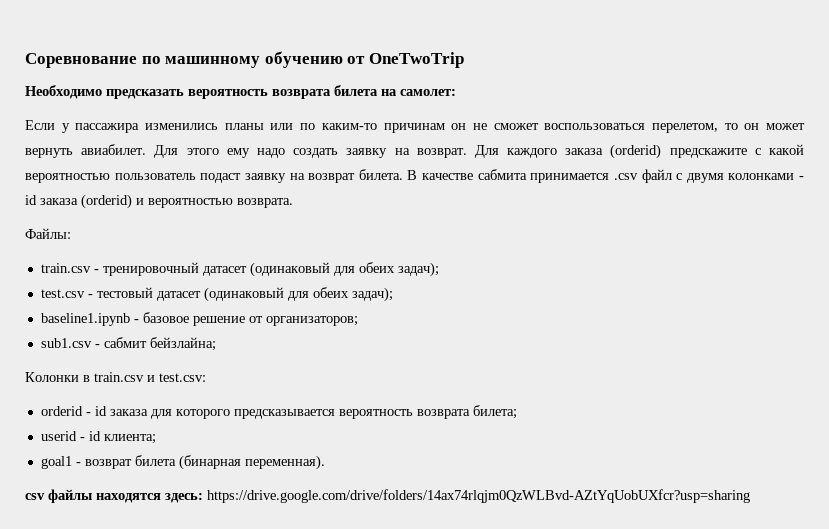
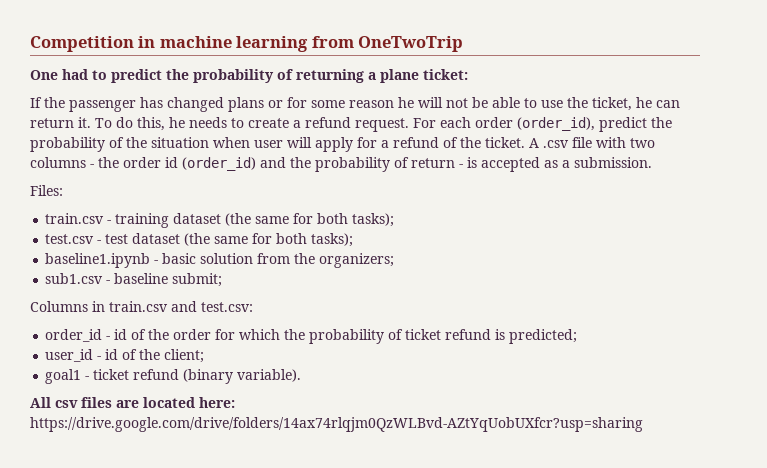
[25,51,464,68] [25,85,456,99] [25,120,805,133] [25,144,804,159] [25,169,804,183] [25,194,293,209] [25,228,71,239] [40,262,439,277] [40,287,393,302] [40,312,358,326] [40,337,216,351] [25,372,155,382] Соревнование по машинному обучению от OneTwoTrip // Необходимо предсказать вероятность возврата билета на самолет: // Если у пассажира изменились планы или по каким-то причинам он не сможет воспользоваться перелетом, то он может вернуть авиабилет. Для этого ему надо создать заявку на возврат. Для каждого заказа (orderid) предскажите с какой вероятностью пользователь подаст заявку на возврат билета. В качестве сабмита принимается .csv файл с двумя колонками - id заказа (orderid) и вероятностью возврата. // Файлы: // train.csv - тренировочный датасет (одинаковый для обеих задач); // test.csv - тестовый датасет (одинаковый для обеих задач); // baseline1.ipynb - базовое решение от организаторов; // sub1.csv - сабмит бейзлайна; // Колонки в train.csv и -> [30,36,464,52] [30,69,468,83] [30,97,680,112] [30,117,672,132] [30,137,655,152] [30,157,652,172] [30,185,63,196] [45,213,395,228] [45,233,354,247] [45,253,395,268] [45,273,223,287] [30,301,197,312] Competition in machine learning from OneTwoTrip // One had to predict the probability of returning a plane ticket: // If the passenger has changed plans or for some reason he will not be able to use the ticket, he can return it. To do this, he needs to create a refund request. For each order (order_id), predict the probability of the situation when user will apply for a refund of the ticket. A .csv file with two columns - the order id (order_id) and the probability of return - is accepted as a submission. // Files: // train.csv - training dataset (the same for both tasks); // test.csv - test dataset (the same for both tasks); // baseline1.ipynb - basic solution from the organizers; // sub1.csv - baseline submit; // Columns in train.csv and
[40,405,517,419] [40,431,156,444] [40,455,325,470] [25,489,203,503] orderid - id заказа для которого предсказывается вероятность возврата билета; // userid - id клиента; // goal1 - возврат билета (бинарная переменная). // csv файлы находятся здесь: -> [45,329,578,344] [45,349,205,363] [45,369,302,384] [30,397,235,408] order_id - id of the order for which the probability of ticket refund is predicted; // user_id - id of the client; // goal1 - ticket refund (binary variable). // All csv files are located here:

